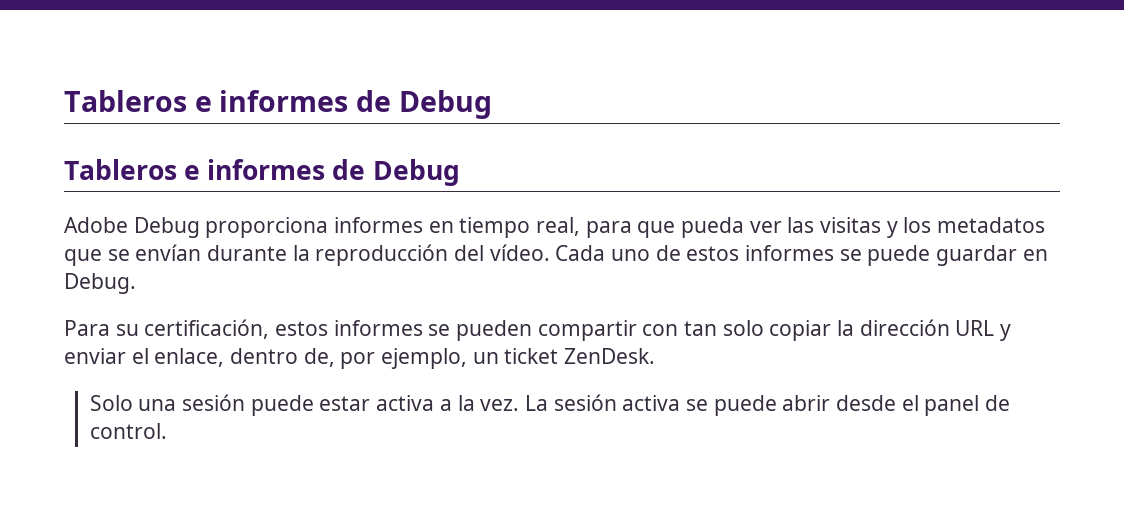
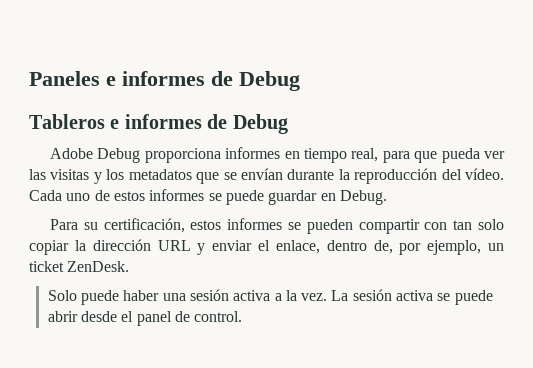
[64,90,187,112] Tableros -> [29,71,100,86] Paneles
[138,394,371,416] una sesión puede estar -> [80,289,229,305] puede haber una sesión

